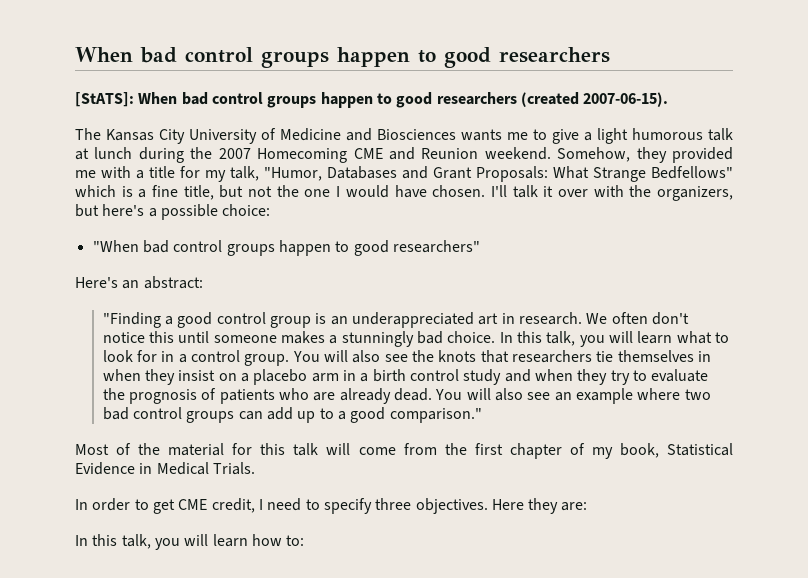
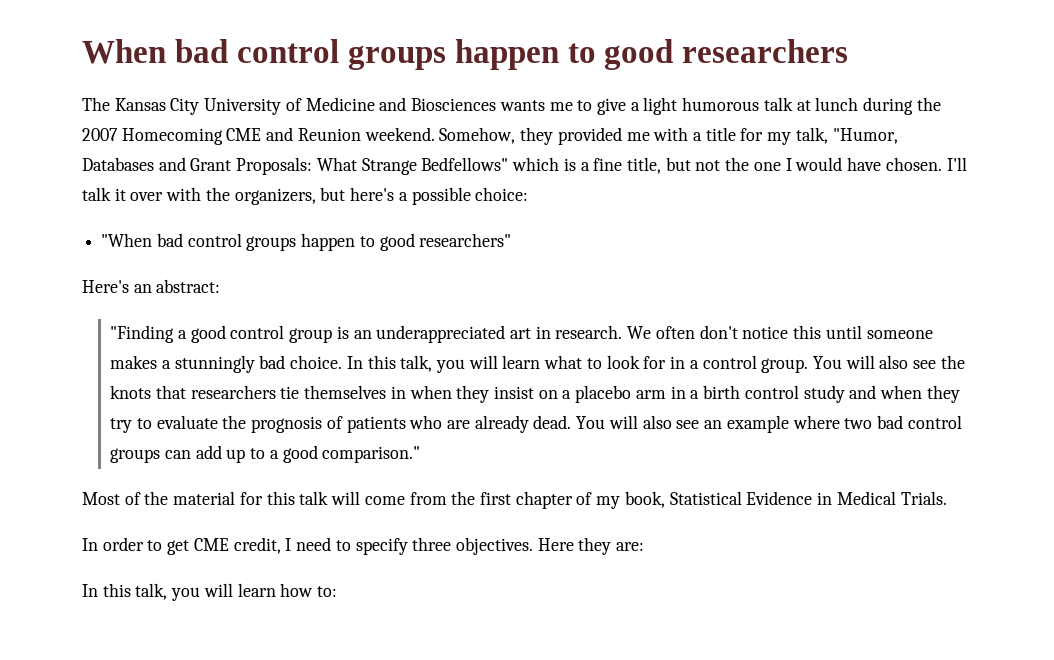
[75,47,610,68] [75,92,669,108] When bad control groups happen to good researchers // [StATS]: When bad control groups happen to good researchers (created 2007-06-15). -> [82,39,849,70] When bad control groups happen to good researchers

